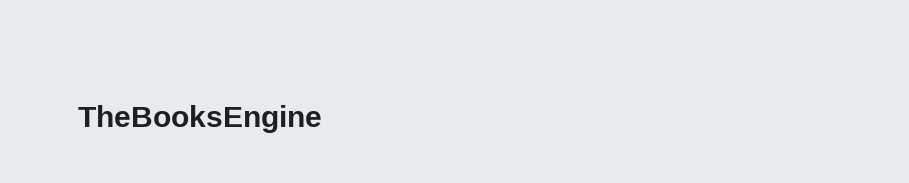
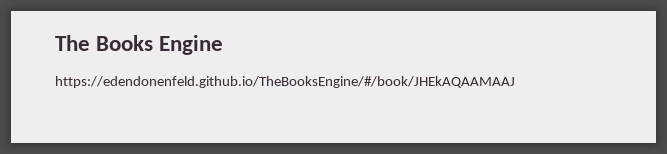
[78,105,322,133] TheBooksEngine -> [55,35,224,55] [55,76,515,88] The Books Engine // https://edendonenfeld.github.io/TheBooksEngine/#/book/JHEkAQAAMAAJ

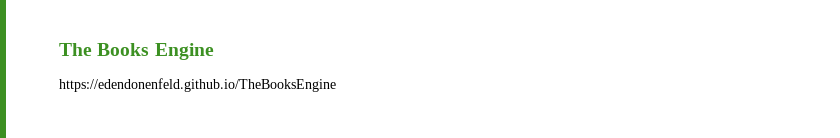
[55,76,515,88] https://edendonenfeld.github.io/TheBooksEngine/#/book/JHEkAQAAMAAJ -> [59,78,336,92] https://edendonenfeld.github.io/TheBooksEngine

